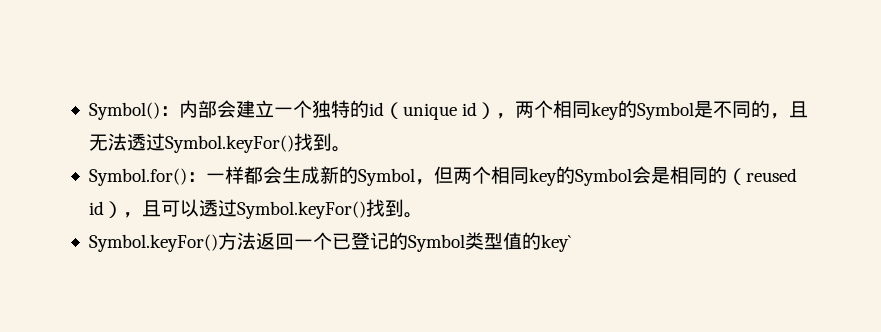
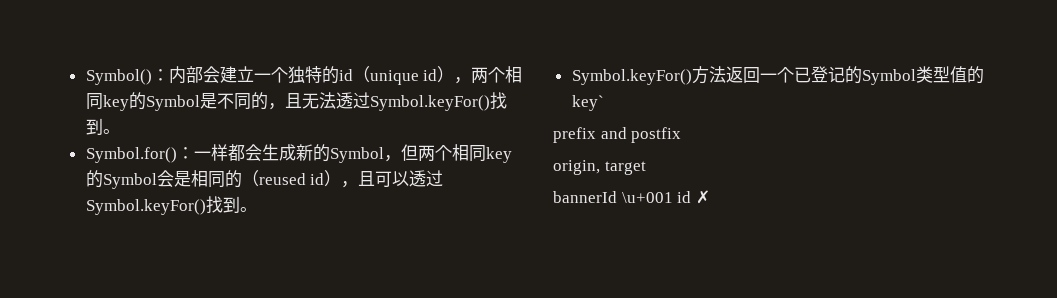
(571, 243) none -> [553,127,682,143] [553,160,646,175] [553,190,710,204] // prefix and postfix // origin, target // bannerId \u+001 id ✗

